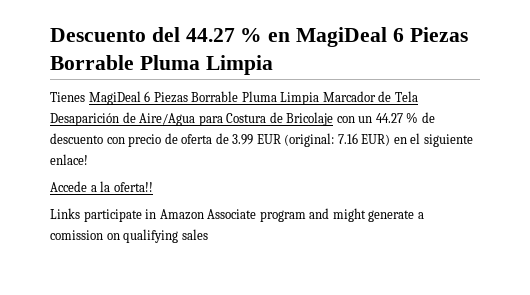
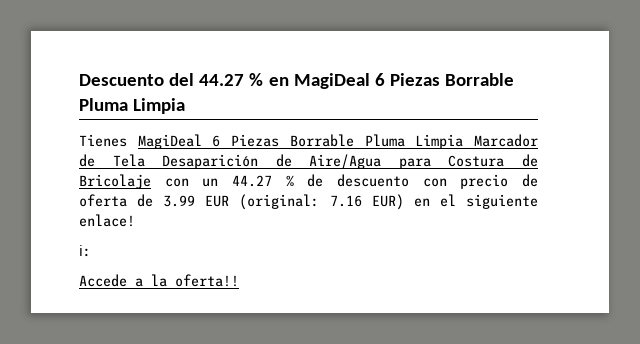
(88, 159) none -> [79,245,91,257] // ℹ:
[50,208,424,222] [50,229,208,243] // Links participate in Amazon Associate program and might generate a comission on qualifying sales -> (239, 280) none

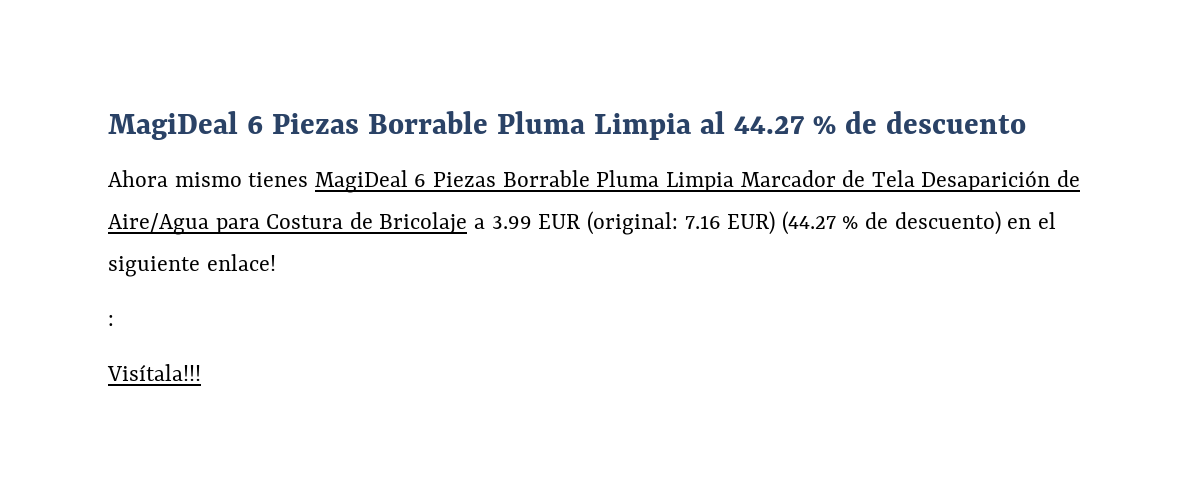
[79,73,515,89] [79,98,186,114] [79,134,127,147] Descuento del 44.27 % en MagiDeal 6 Piezas Borrable Pluma Limpia // Tienes -> [108,111,1027,140] [108,170,309,187] MagiDeal 6 Piezas Borrable Pluma Limpia al 44.27 % de descuento // Ahora mismo tienes
[164,174,538,189] [79,194,154,207] con un 44.27 % de descuento con precio de oferta de -> [474,218,486,229] a
(404, 202) none -> [781,211,1001,235] (44.27 % de descuento)
[79,245,91,257] [79,274,239,287] ℹ: // Accede a la oferta!! -> [108,315,114,326] [107,364,201,381] : // Visítala!!!

